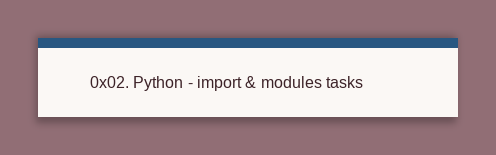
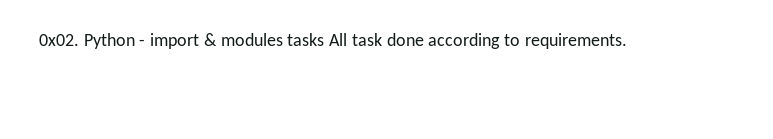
(363, 82) none -> [329,33,627,49] All task done according to requirements.

